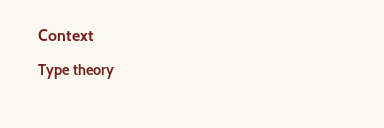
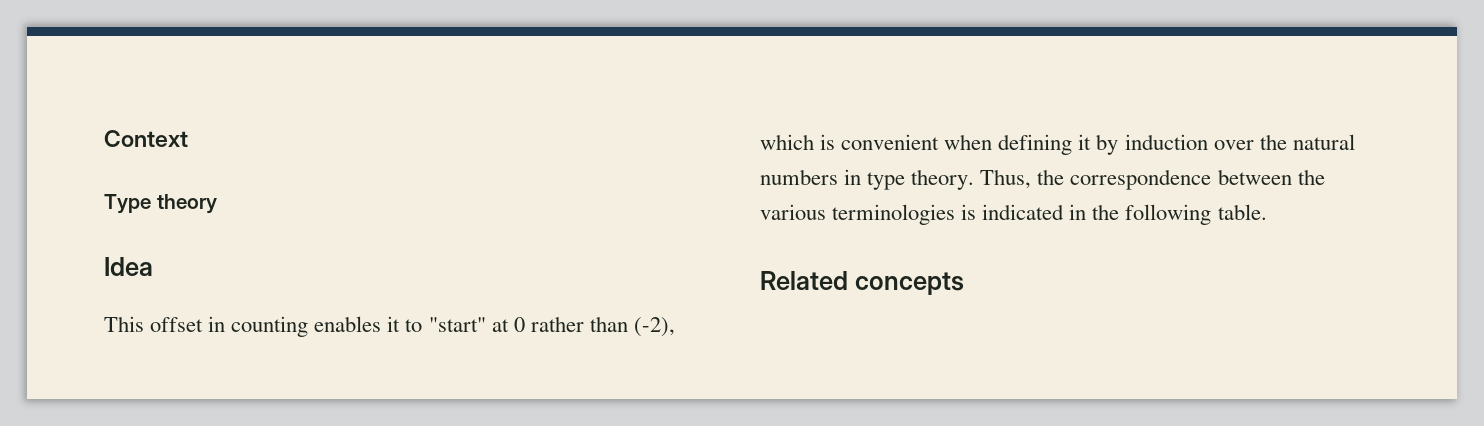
(114, 71) none -> [104,257,153,276] [104,316,675,337] [760,134,1355,155] [760,169,1325,190] [760,204,1267,225] [760,271,964,295] // Idea // This offset in counting enables it to "start" at 0 rather than (-2), which is convenient when defining it by induction over the natural numbers in type theory. Thus, the correspondence between the various terminologies is indicated in the following table. // Related concepts

